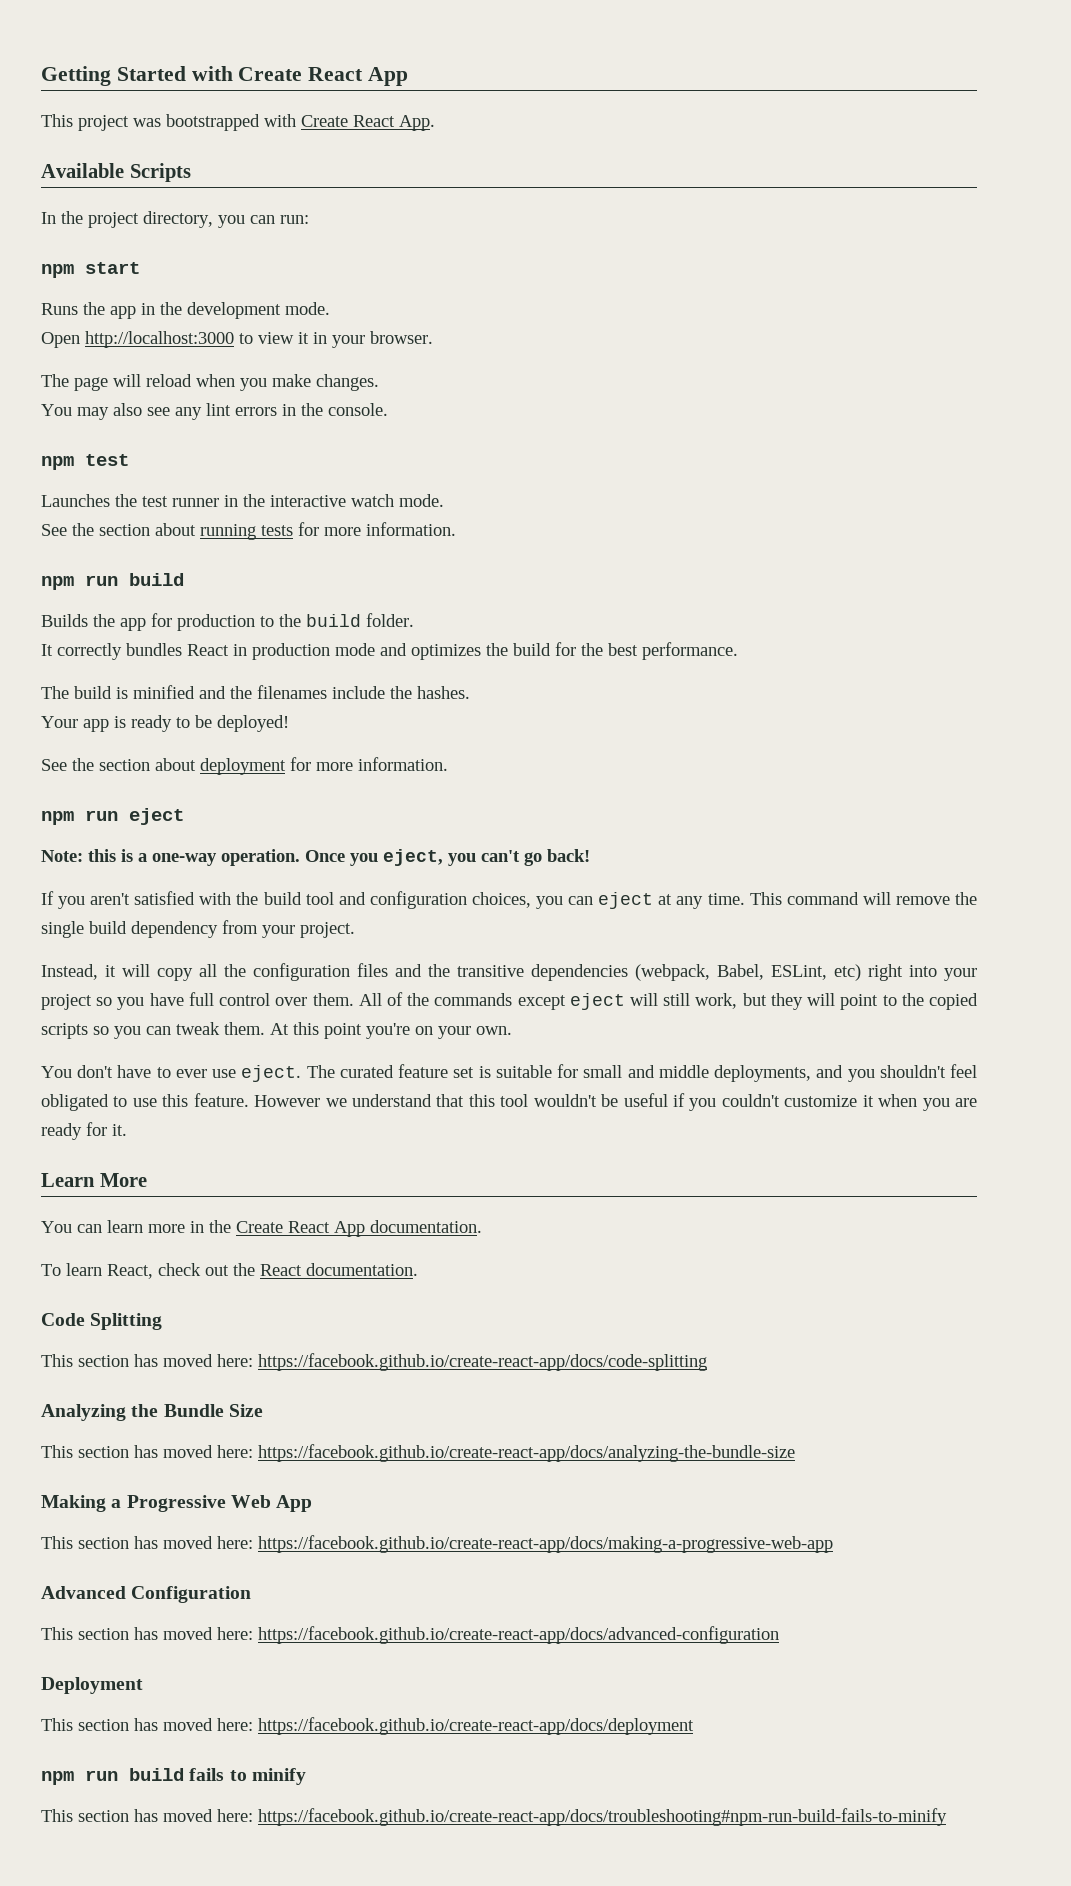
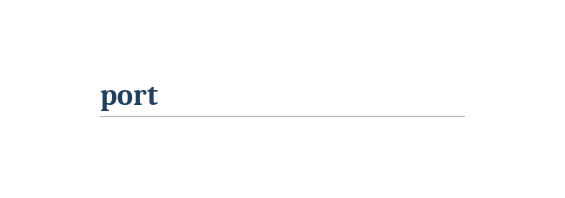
[41,66,409,86] [41,114,435,131] [41,163,191,182] [41,211,309,228] [41,262,140,278] [41,302,330,319] [41,331,433,348] [41,374,379,391] [41,403,388,420] [41,454,129,470] [41,494,444,507] [41,522,456,540] [41,573,184,590] [41,613,414,631] [41,642,738,660] [41,685,470,699] [41,715,289,732] [41,757,448,775] [41,808,184,825] [41,849,590,866] [41,891,977,909] [41,920,355,938] [41,963,977,981] [41,992,979,1010] [41,1022,512,1039] [41,1064,977,1082] [41,1093,978,1111] [41,1122,127,1140] [41,1173,147,1187] [41,1220,482,1237] [41,1263,418,1279] [41,1313,163,1330] [41,1353,707,1371] [41,1404,263,1421] [41,1444,795,1462] [41,1495,313,1512] [41,1535,833,1553] [41,1586,252,1603] [41,1626,779,1644] [41,1677,143,1694] [41,1717,694,1735] [41,1768,306,1785] [41,1808,947,1826] Getting Started with Create React App // This project was bootstrapped with Create React App. // Available Scripts // In the project directory, you can run: // npm start // Runs the app in the development mode. // Open http://localhost:3000 to view it in your browser. // The page will reload when you make changes. // You may also see any lint errors in the console. // npm test // Launches the test runner in the interactive watch mode. // See the section about running tests for more information. // npm run build // Builds the app for production to the build folder. // It correctly bundles React in production mode and optimizes the build for the best performance. // The build is minified and the filenames include the hashes. // Your app is ready to be deployed! // See the section about deployment for more information. // npm run eject // Note: this is a one-way operation. Once you eject, you can't go back! // If you aren't satisfied with the build tool and configuration choices, you can eject at any time. This command will remove the single build dependency from your project. // Instead, it will copy all the configuration files and the transitive dependencies (webpack, Babel, ESLint, etc) right into your project so you have full control over them. All of the commands except eject will still work, but they will point to the copied scripts so you can tweak them. At this point you're on your own. // You don't have to ever use eject. The curated feature set is suitable for small and middle deployments, and you shouldn't feel obligated to use this feature. However we understand that this tool wouldn't be useful if you couldn't customize it when you are ready for it. // Learn More // You can learn more in the Create React App documentation. // To learn React, check out the React documentation. // Code Splitting // This section has moved here: https://facebook.github.io/create-react-app/docs/code-splitting // Analyzing the Bundle Size // This section has moved here: https://facebook.github.io/create-react-app/docs/analyzing-the-bundle-size // Making a Progressive Web App // This section has moved here: https://facebook.github.io/create-react-app/docs/making-a-progressive-web-app // Advanced Configuration // This section has moved here: https://facebook.github.io/create-react-app/docs/advanced-configuration // Deployment // This section has moved here: https://facebook.github.io/create-react-app/docs/deployment // npm run build fails to minify // This section has moved here: https://facebook.github.io/create-react-app/docs/troubleshooting#npm-run-build-fails-to-minify -> [100,87,158,111] port

